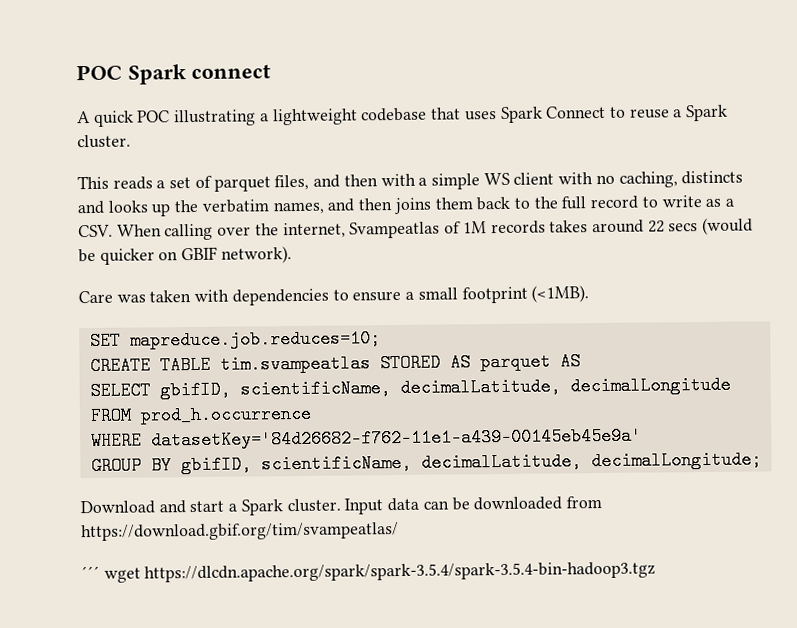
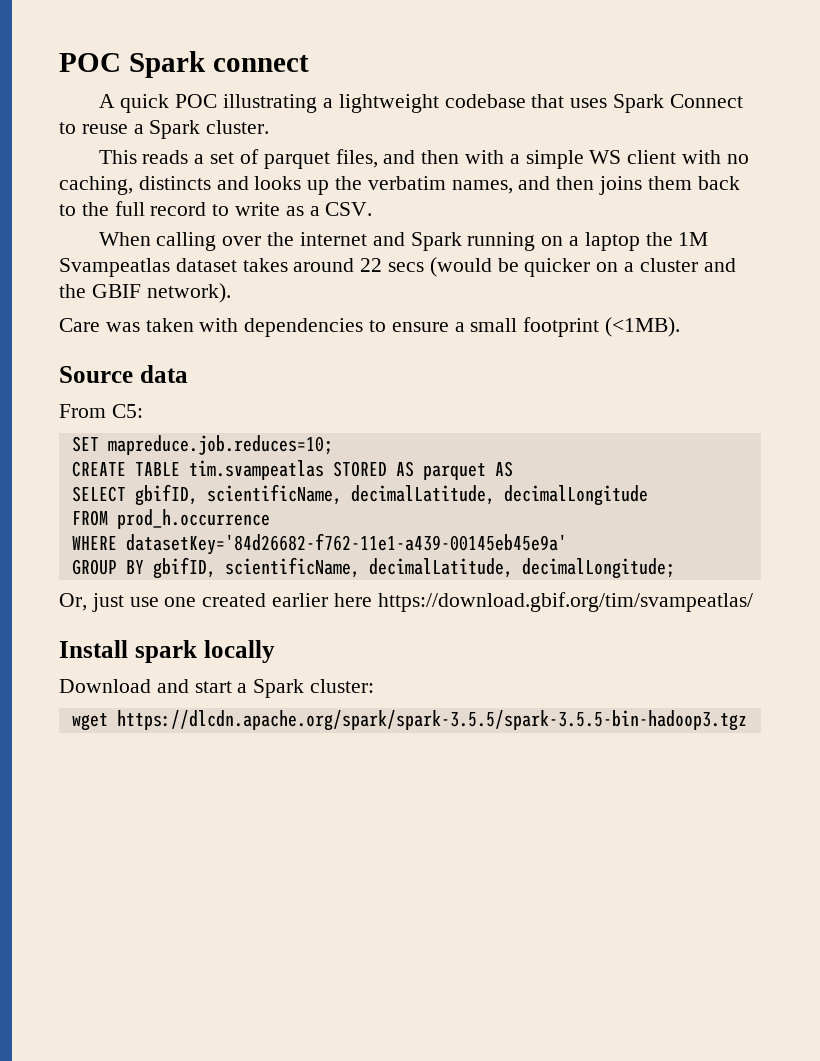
(113, 231) none -> (373, 209) //
[282,220,546,239] internet, Svampeatlas of 1M records -> [299,232,709,251] [59,258,237,277] internet and Spark running on a laptop the 1M Svampeatlas dataset
(179, 256) none -> [624,258,736,272] [59,284,86,298] a cluster and the
(590, 294) none -> [59,365,188,383] [59,404,143,418] // Source data // From C5:
(762, 460) none -> [59,592,753,612] [59,640,275,663] // Or, just use one created earlier here https://download.gbif.org/tim/svampeatlas/ // Install spark locally
[286,496,602,515] [81,522,399,542] [81,561,657,583] cluster. Input data can be downloaded from https://download.gbif.org/tim/svampeatlas/ // ´´´ wget https://dlcdn.apache.org/spark/spark-3.5.4/spark-3.5.4-bin-hadoop3.tgz -> [310,679,375,693] [71,710,747,731] cluster: // wget https://dlcdn.apache.org/spark/spark-3.5.5/spark-3.5.5-bin-hadoop3.tgz

